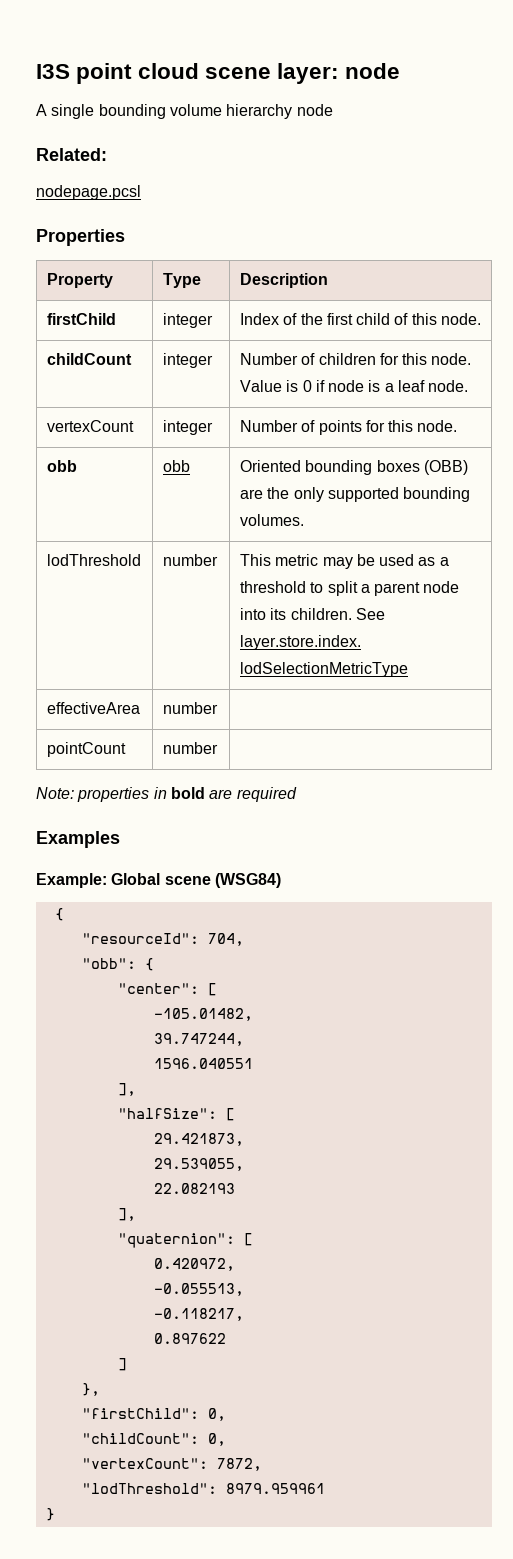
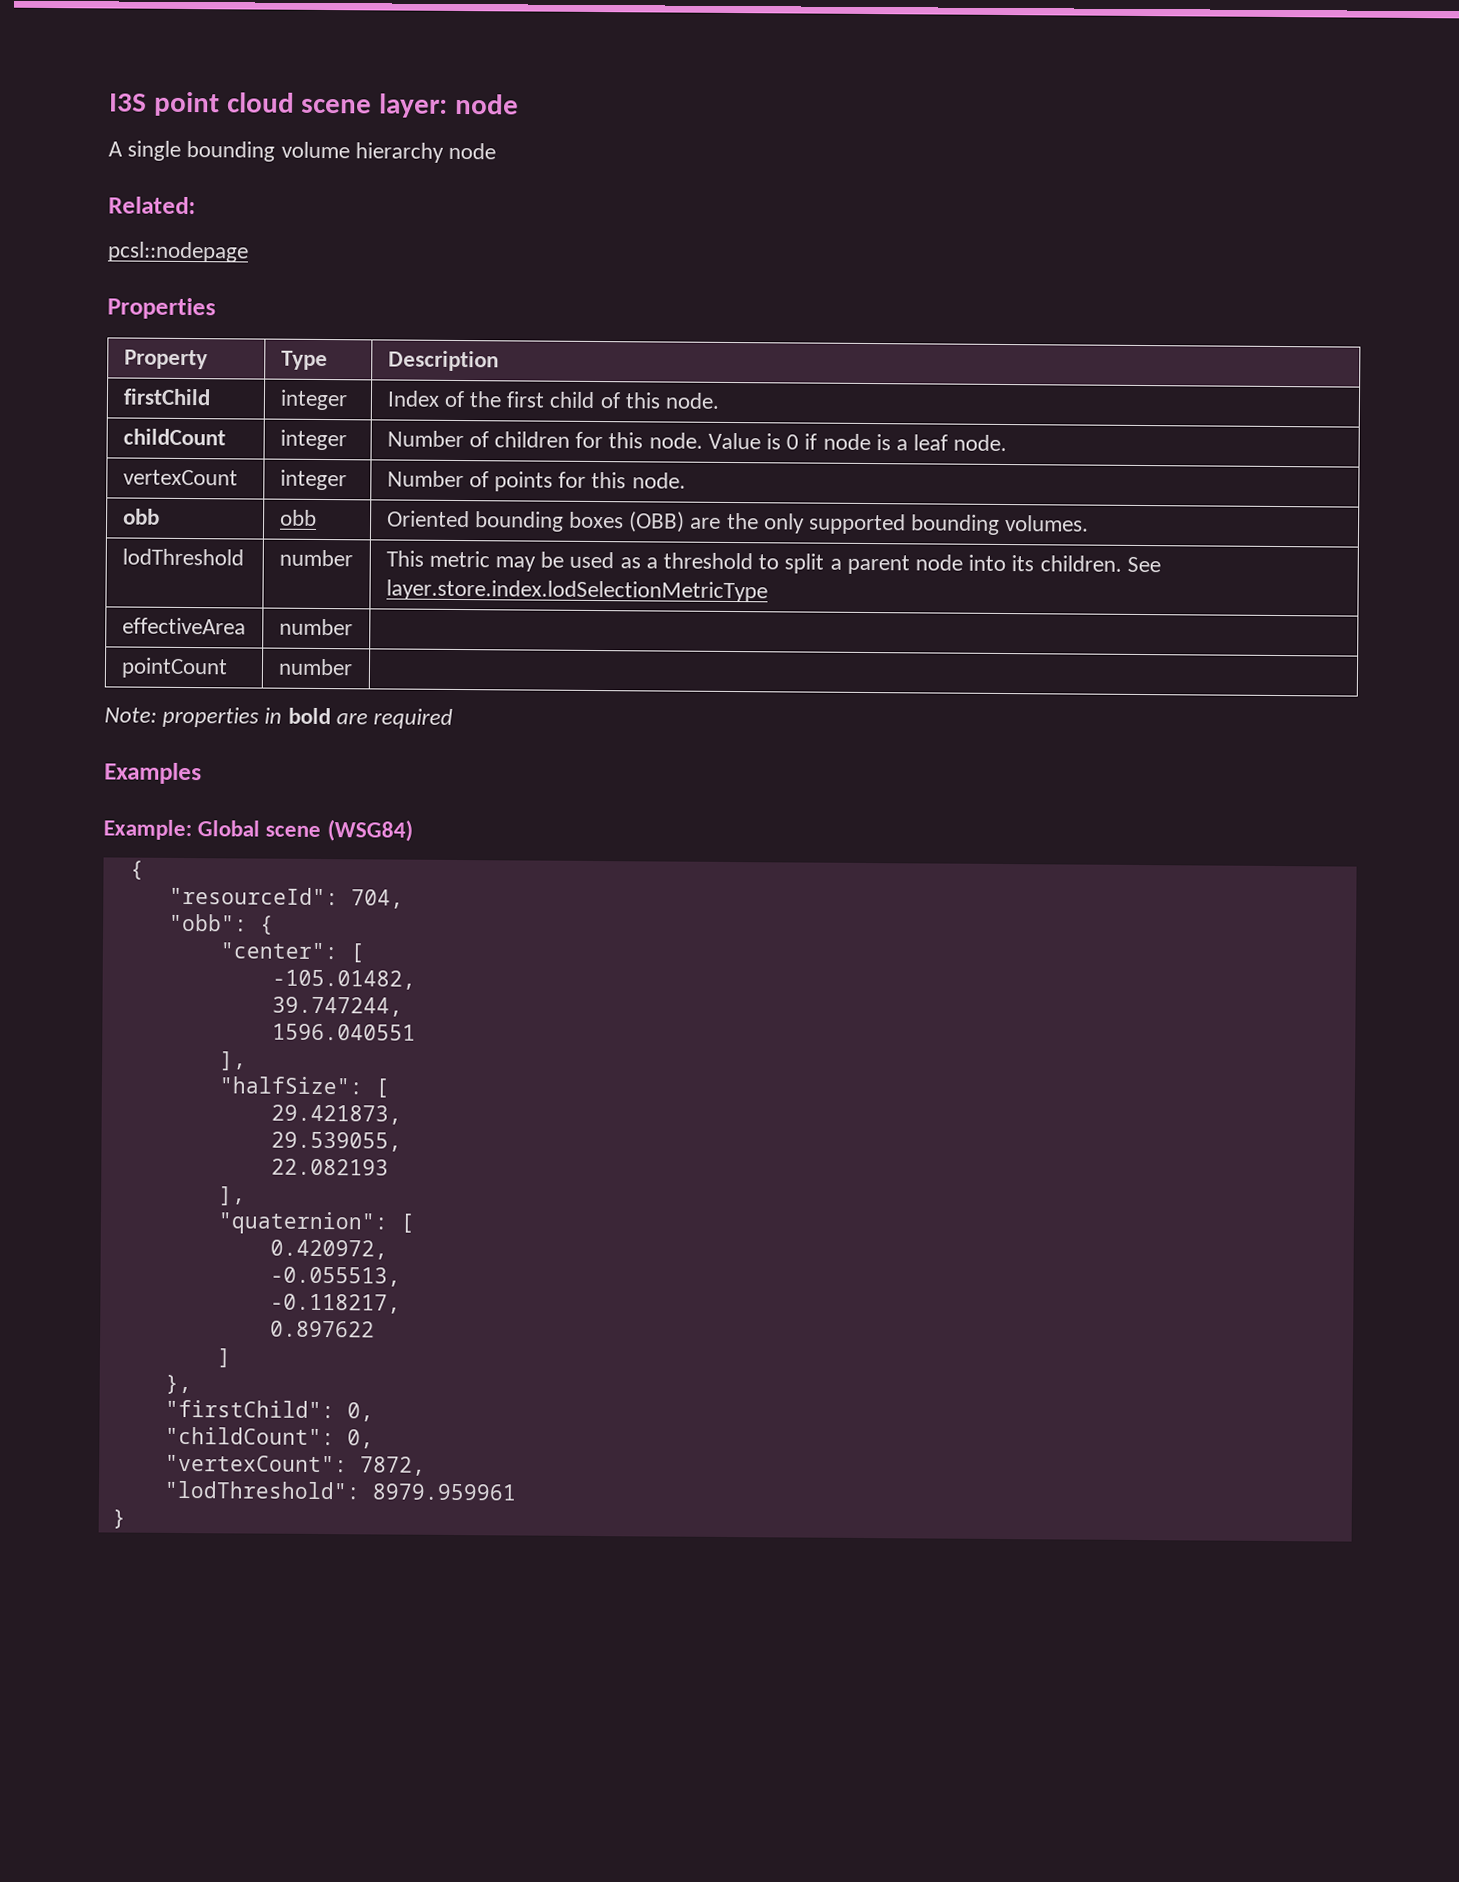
[36,185,141,200] nodepage.pcsl -> [107,241,249,263] pcsl::nodepage

